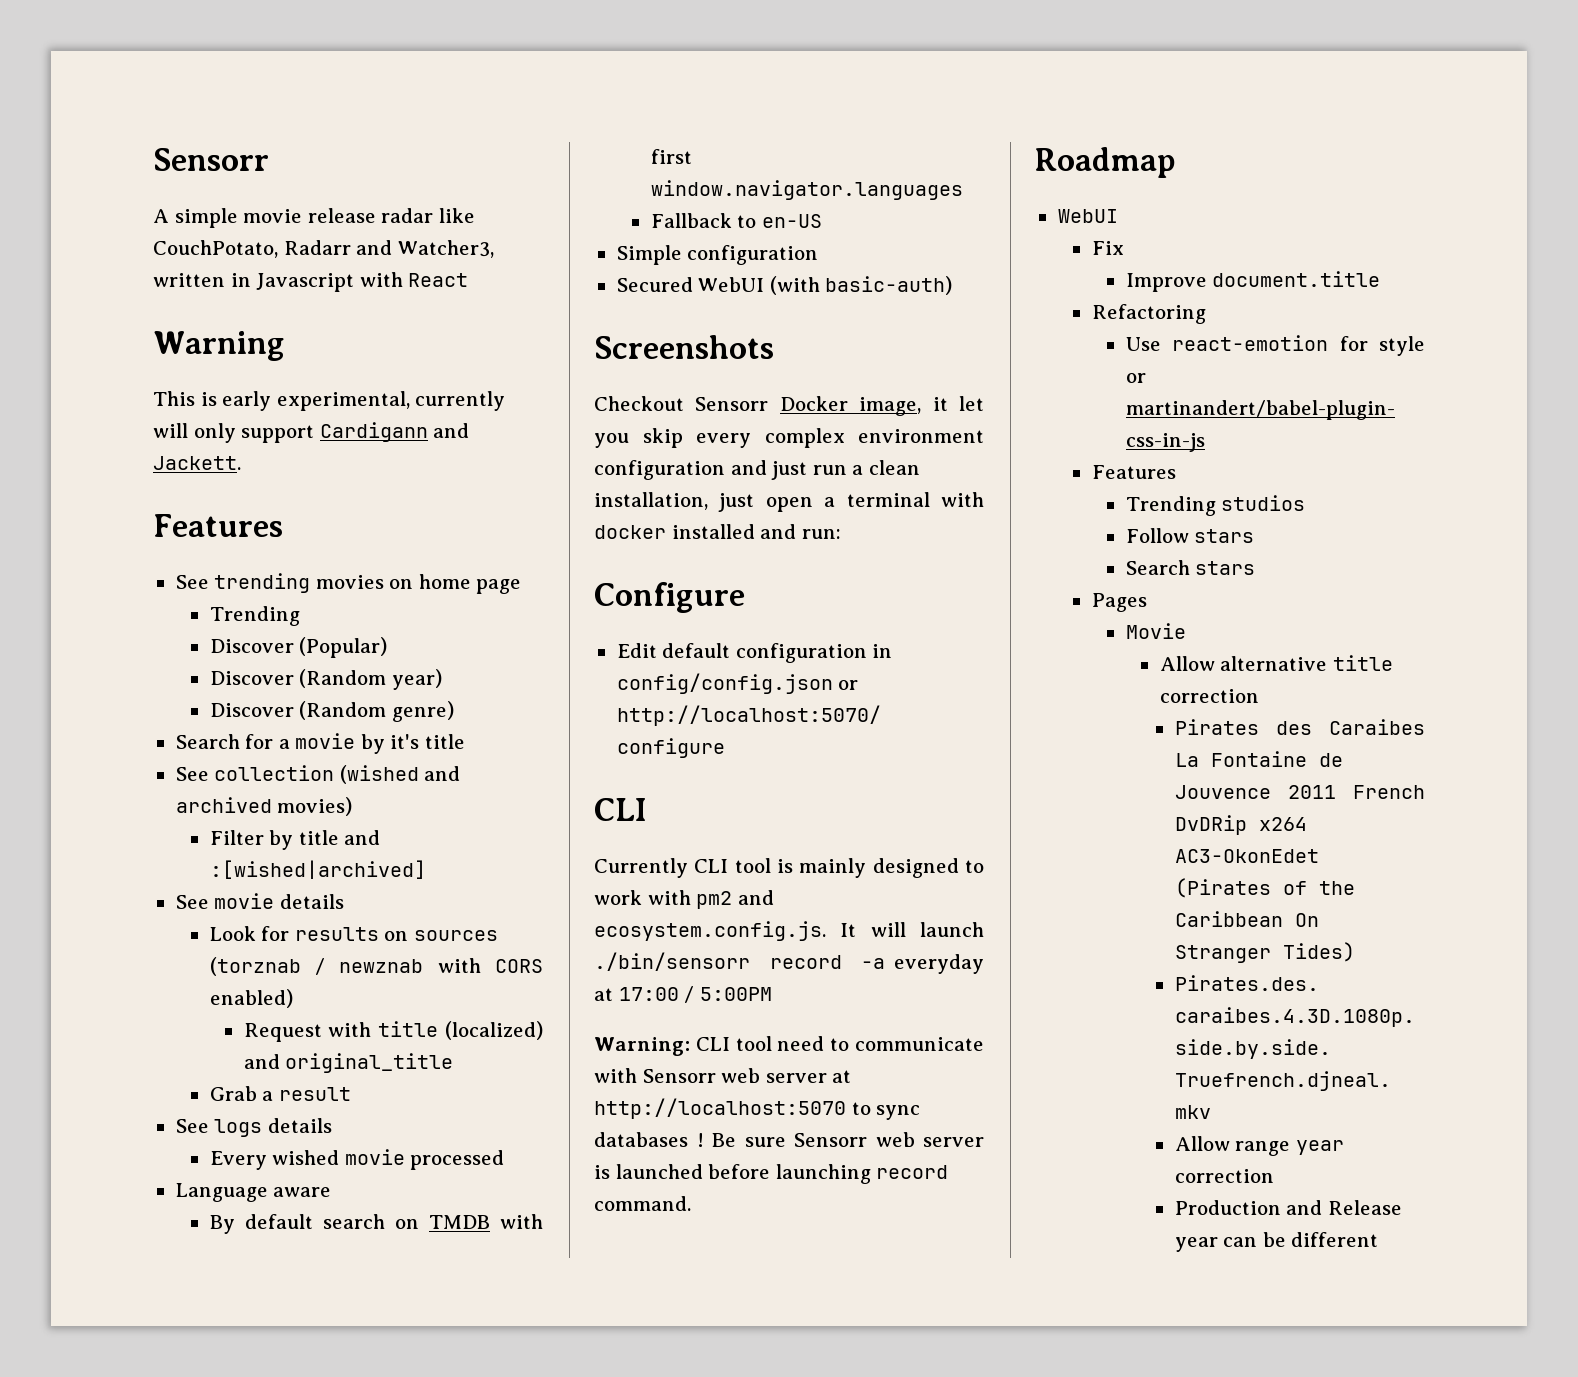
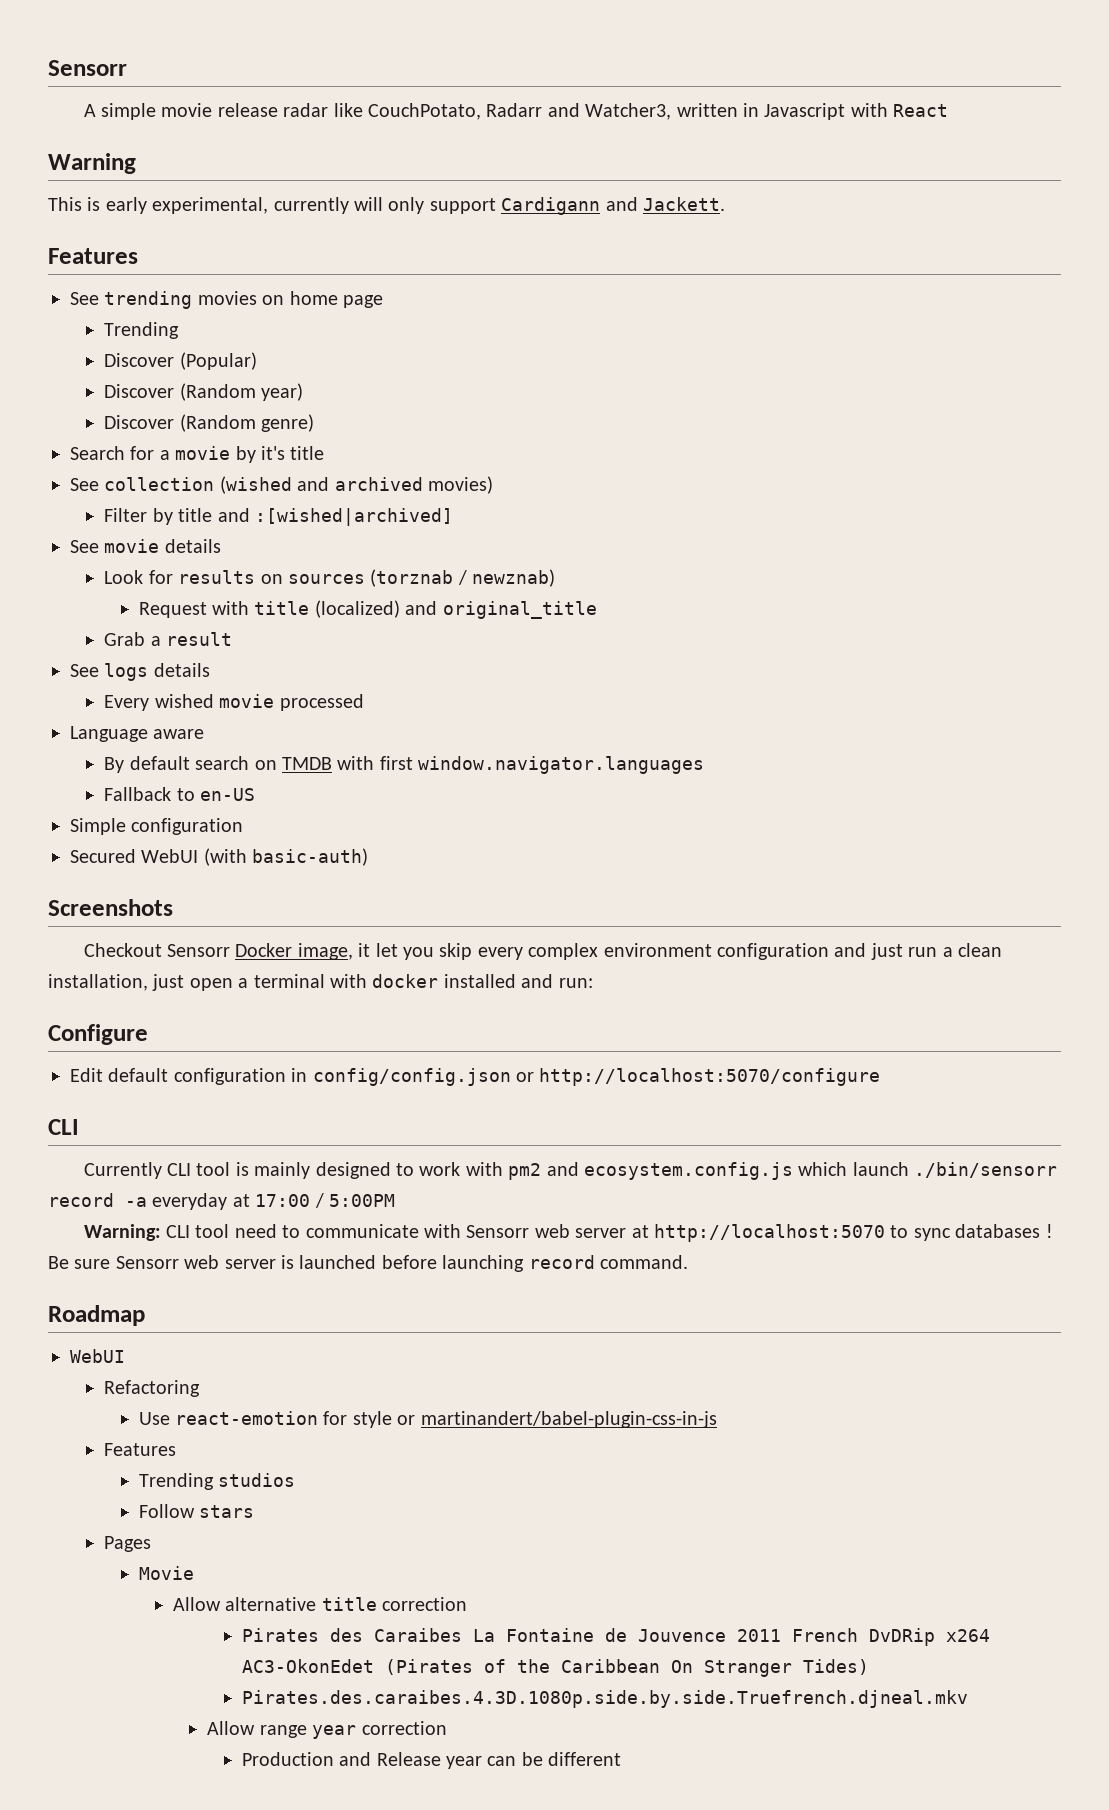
[339,958,543,973] [209,989,293,1008] newznab with CORS enabled) -> [472,569,556,587] newznab)
[594,921,906,941] ecosystem.config.js. It will -> [583,1162,848,1180] ecosystem.config.js which
[1091,241,1124,255] [1125,271,1381,292] // Fix // Improve document.title -> (125, 1356) none
[1125,560,1256,575] // Search stars -> (255, 1511) none

